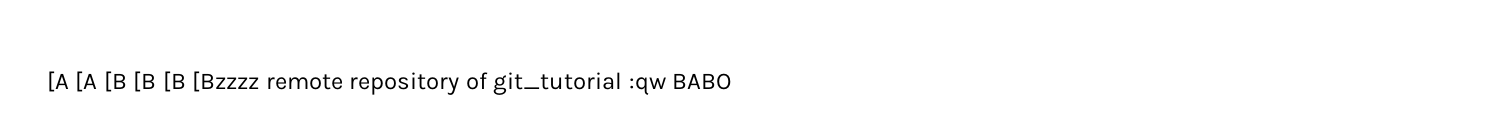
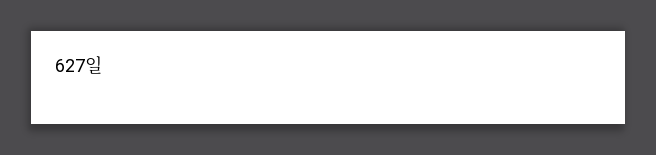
[47,71,732,95] [A [A [B [B [B [Bzzzz remote repository of git_tutorial :qw BABO -> [55,56,102,74] 627일

